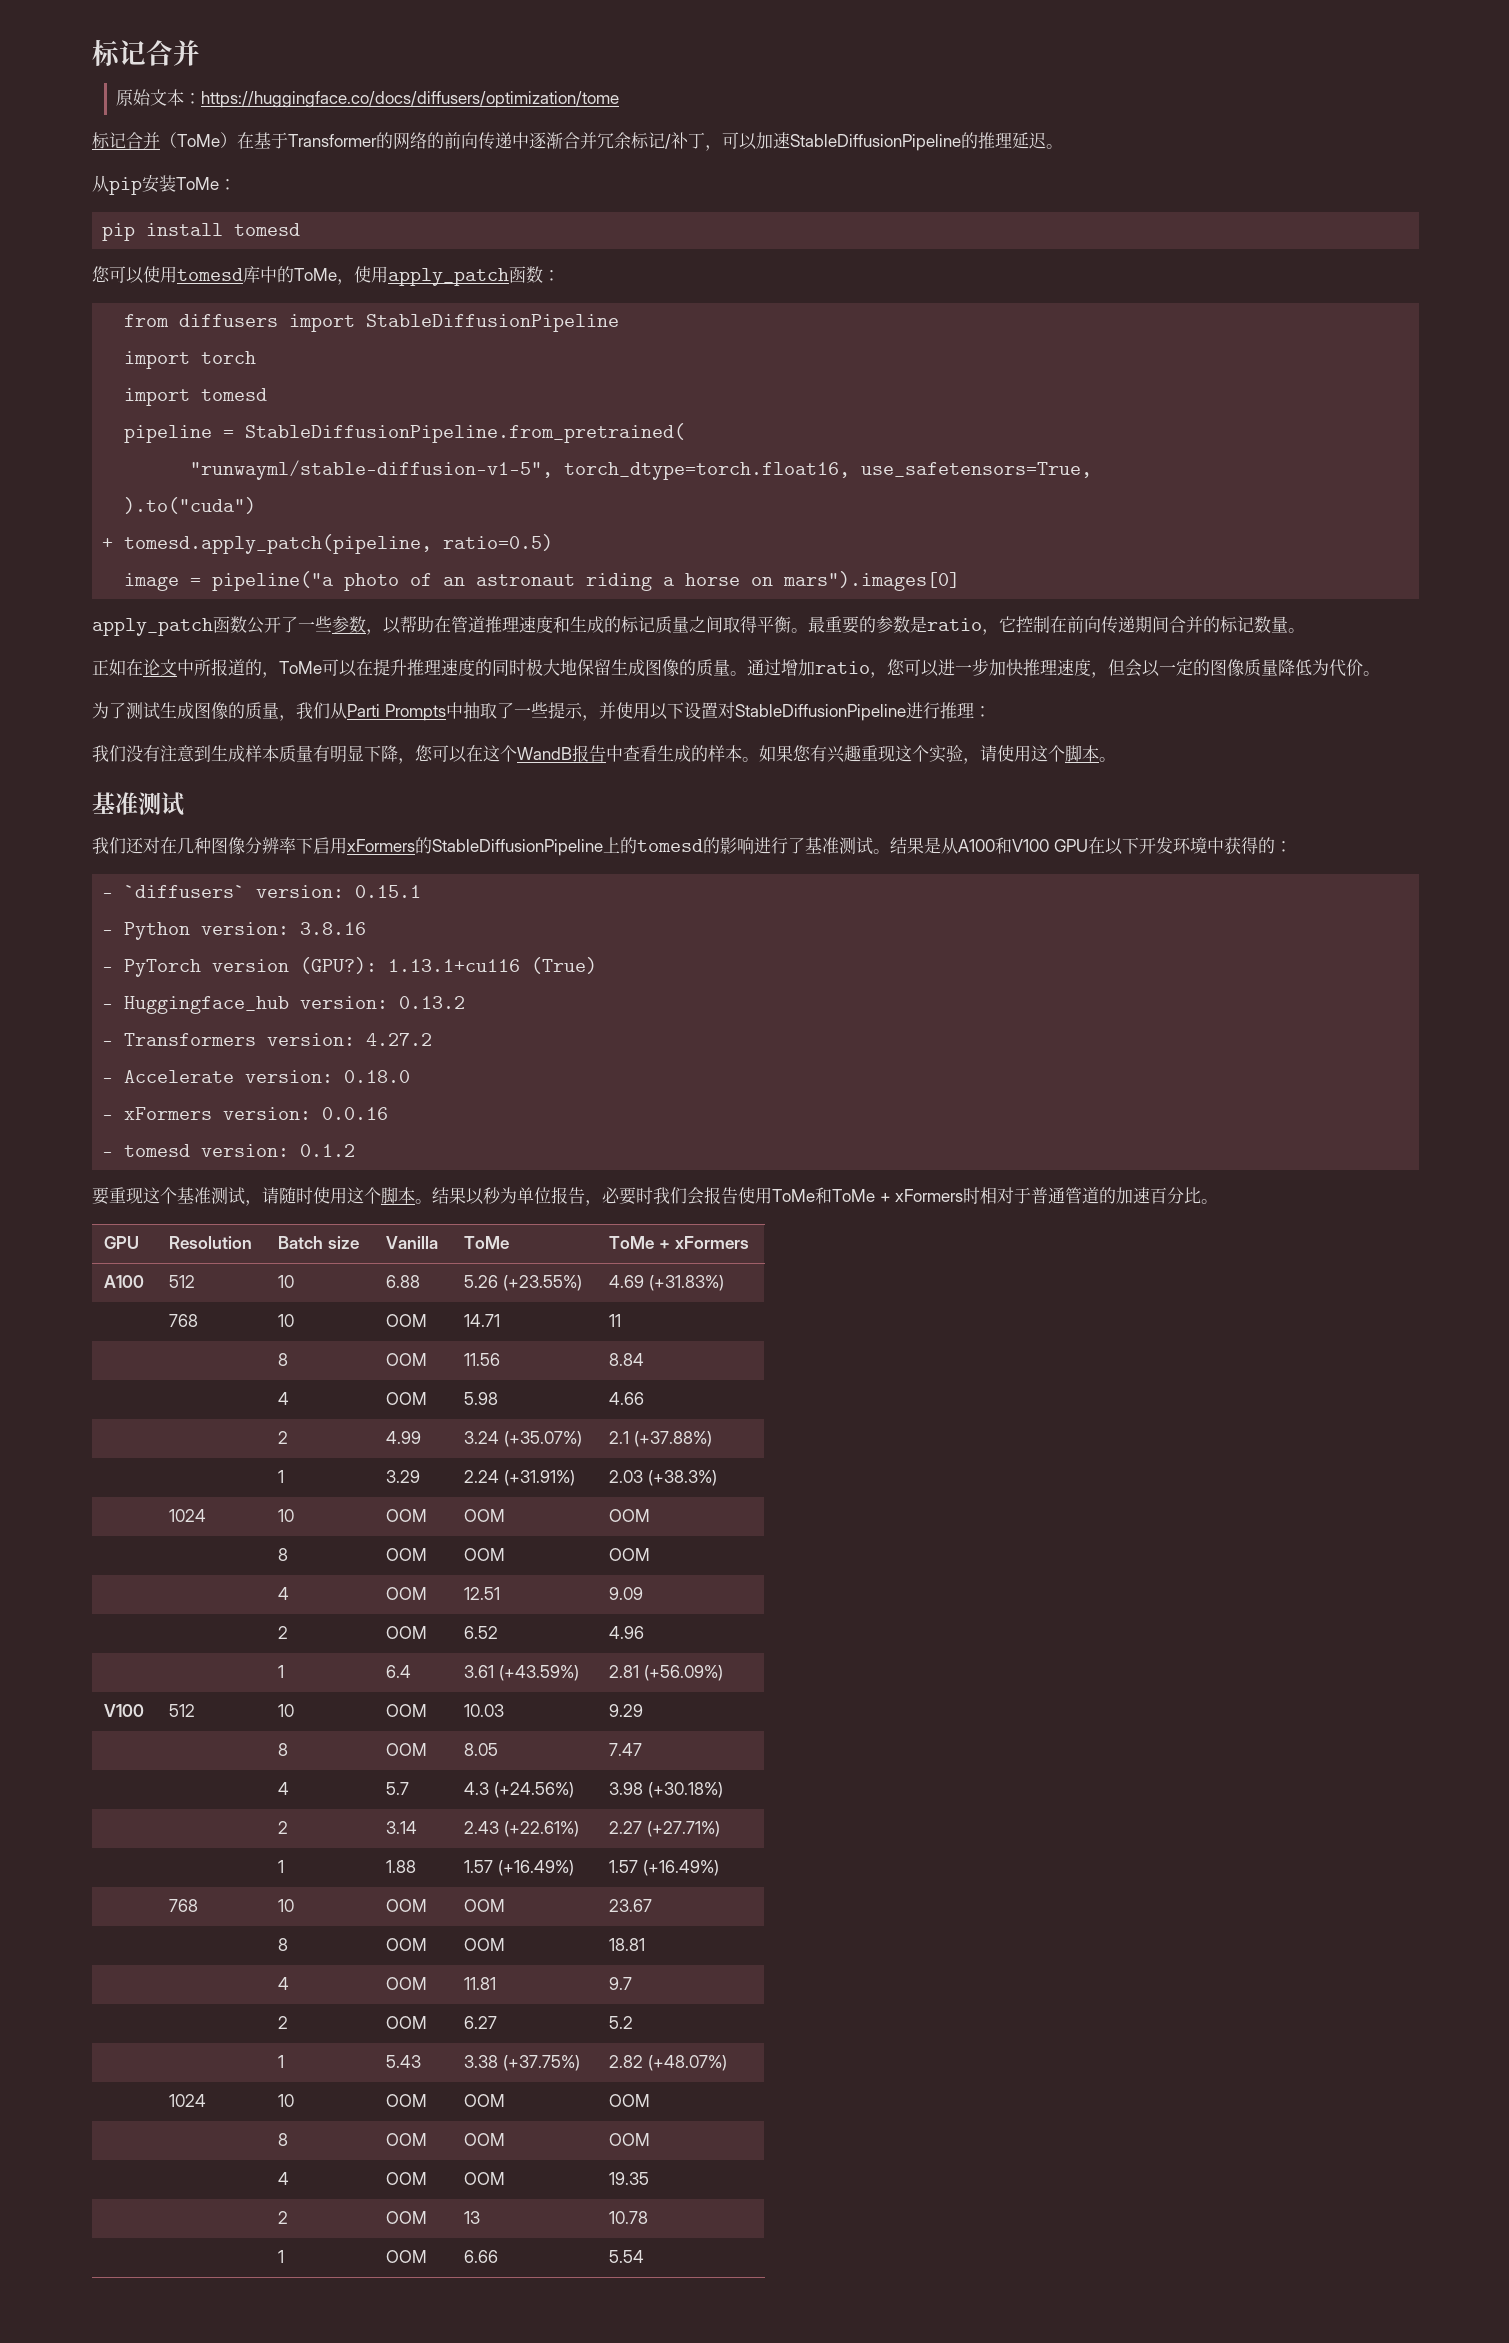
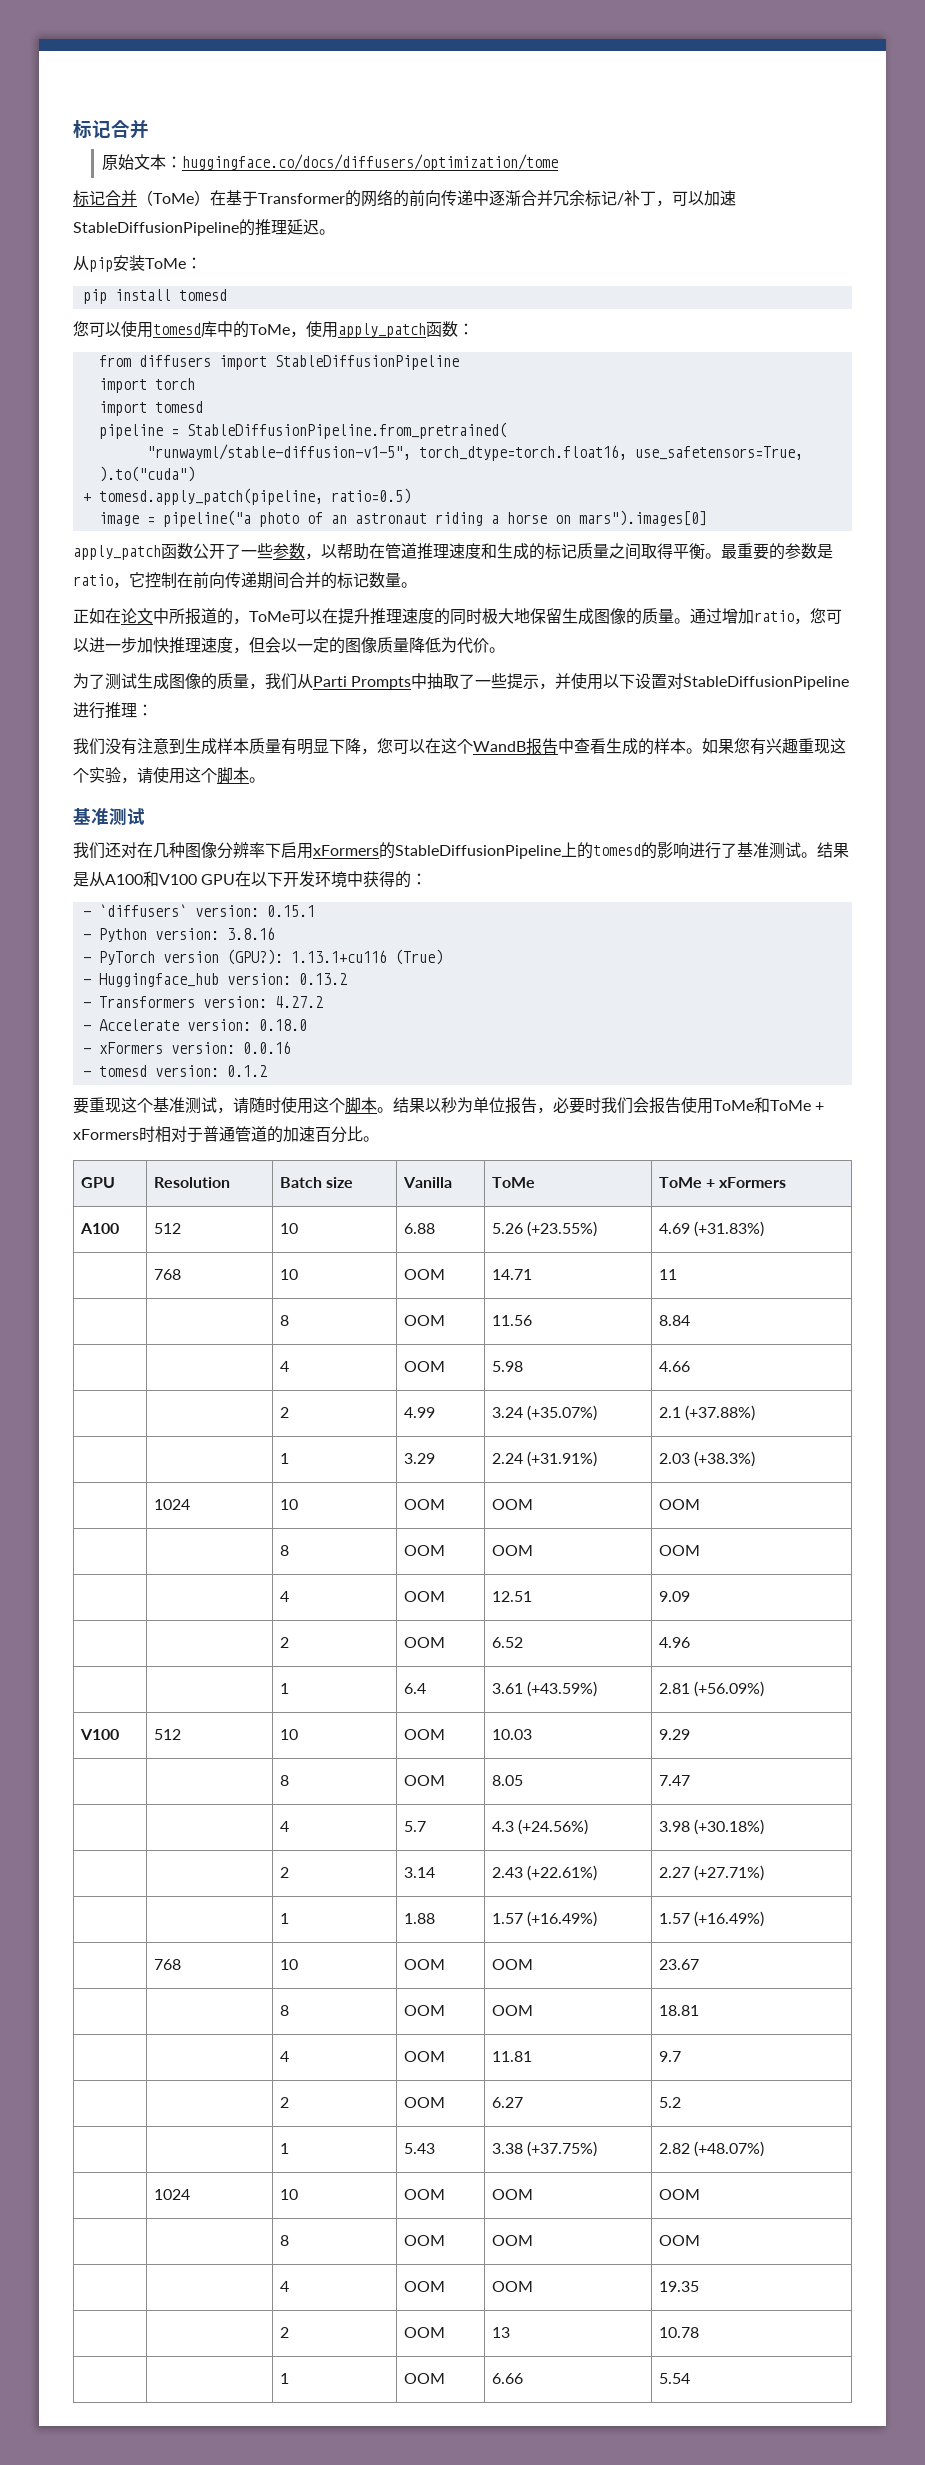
[201,91,620,108] https://huggingface.co/docs/diffusers/optimization/tome -> [182,154,559,171] huggingface.co/docs/diffusers/optimization/tome

